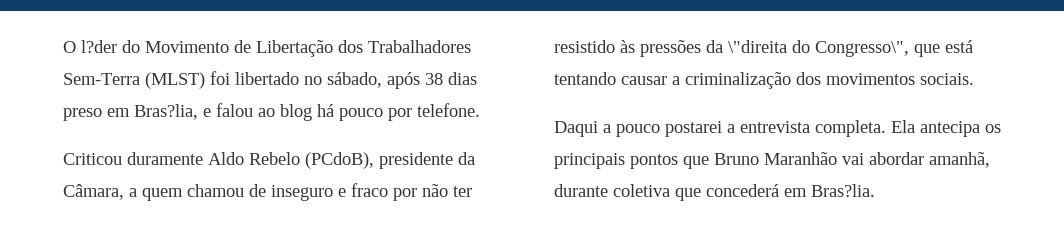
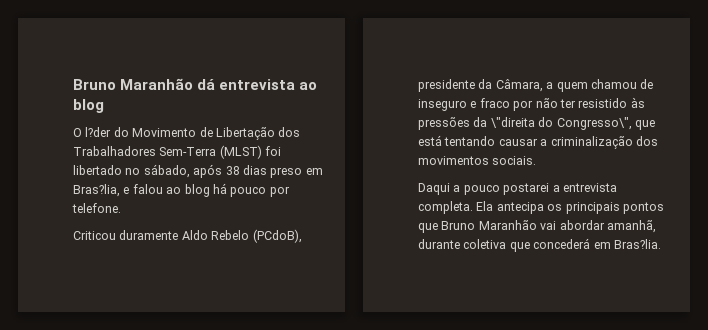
(63, 47) none -> [73,78,318,90] [73,99,104,113] Bruno Maranhão dá entrevista ao blog //

